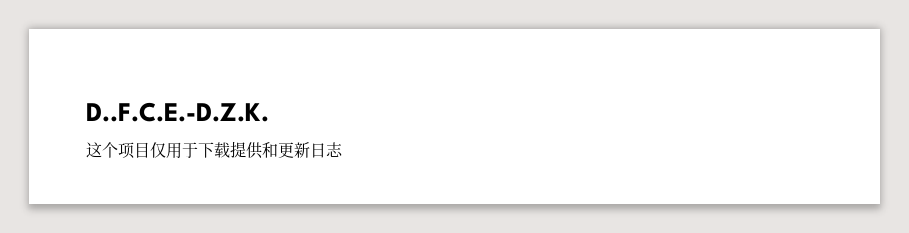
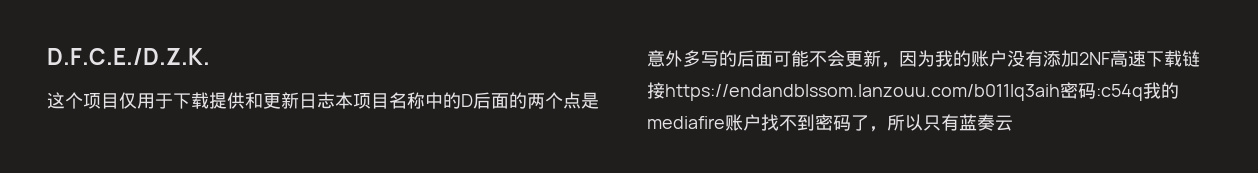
[86,102,269,122] D..F.C.E.-D.Z.K. -> [47,48,210,65] D.F.C.E./D.Z.K.
(343, 149) none -> [335,92,599,109] [647,50,1200,68] [647,82,1179,101] [647,114,1013,132] 本项目名称中的D后面的两个点是意外多写的后面可能不会更新，因为我的账户没有添加2NF高速下载链接https://endandblssom.lanzouu.com/b011lq3aih密码:c54q我的mediafire账户找不到密码了，所以只有蓝奏云

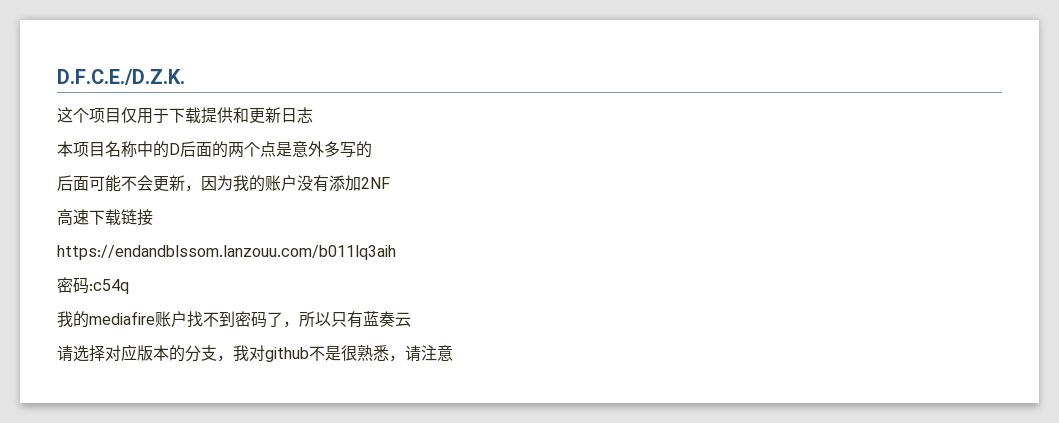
(335, 100) none -> (313, 115) //
(737, 58) none -> (372, 149) //
(1110, 58) none -> (390, 183) //
(665, 90) none -> (153, 217) //
(1060, 92) none -> (396, 252) //
(1143, 92) none -> (129, 286) //
(1013, 123) none -> [57,344,453,362] // 请选择对应版本的分支，我对github不是很熟悉，请注意

